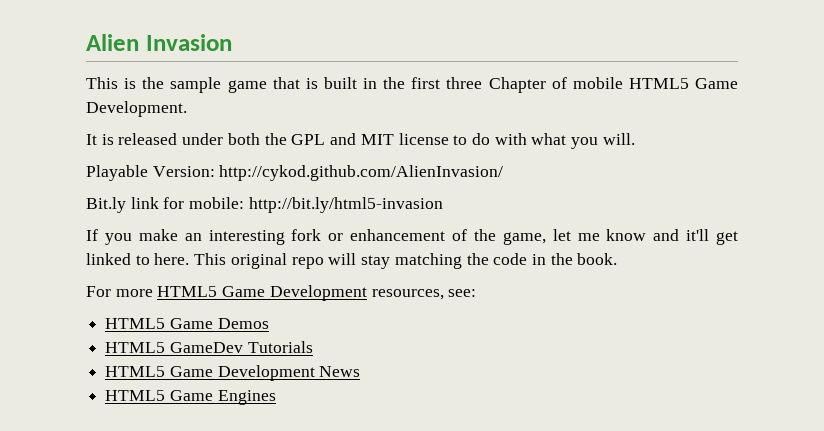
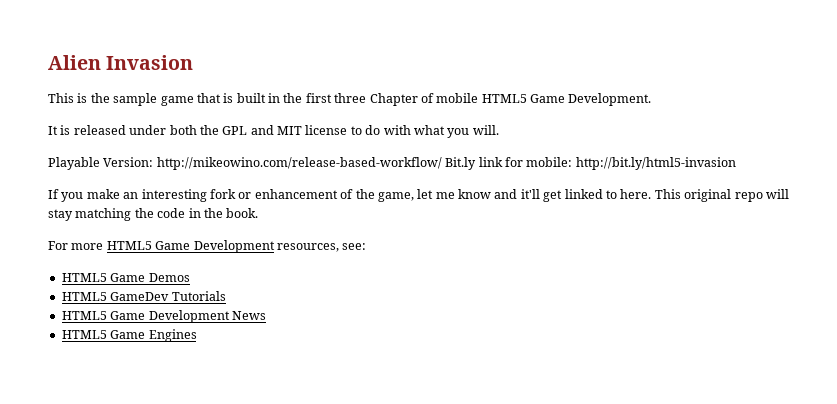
[219,165,504,181] http://cykod.github.com/AlienInvasion/ // -> [156,157,442,170] http://mikeowino.com/release-based-workflow/

